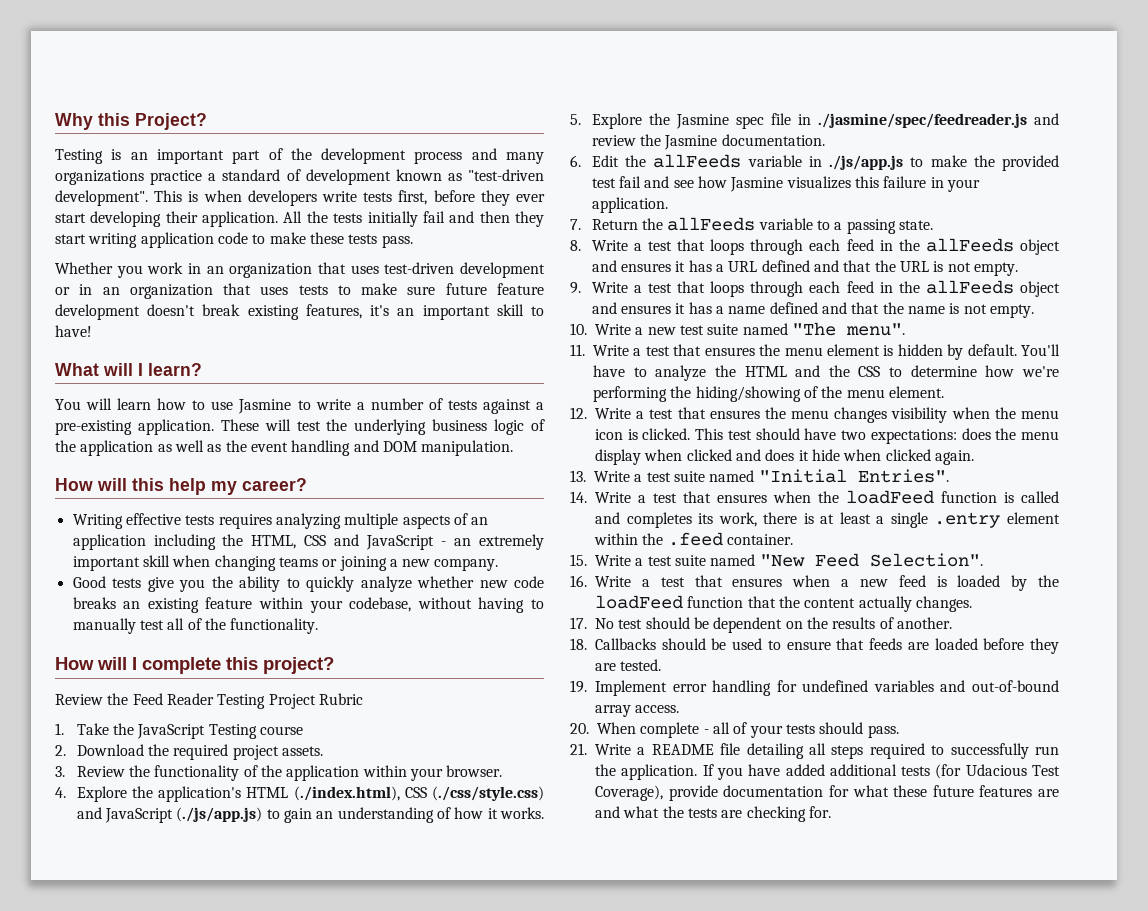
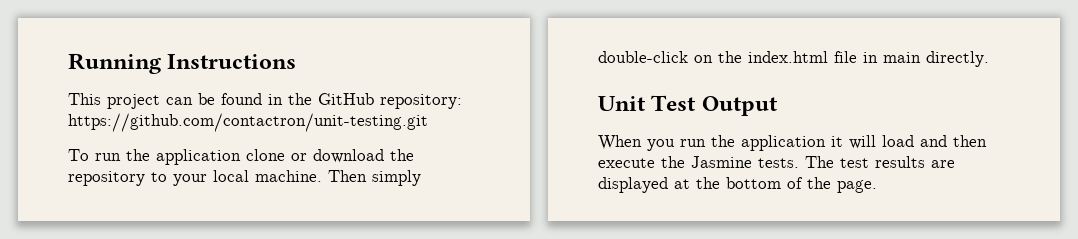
[55,113,207,130] [55,148,544,164] [55,169,544,185] [55,190,545,206] [55,211,545,227] [55,232,413,248] [55,262,545,278] [55,283,544,299] [55,304,544,320] [55,325,92,337] [55,363,202,376] [55,398,544,414] [55,419,546,435] [55,440,514,456] [55,478,307,495] [72,513,489,529] [72,534,544,550] [72,555,499,571] [72,576,544,592] [72,597,545,613] [72,618,319,634] [55,657,334,674] [55,693,363,709] [55,723,304,739] [55,744,324,760] [55,765,503,781] [55,786,544,802] [76,807,544,823] [570,113,1059,129] [591,134,825,150] [570,154,1059,171] [591,176,980,192] [591,197,668,213] [570,217,934,234] [570,238,1060,255] [591,260,1018,276] [570,280,1060,297] [591,302,1034,318] [570,322,905,336] [570,344,1060,360] [593,365,1059,381] [593,386,944,402] [570,407,1059,423] [595,428,1059,444] [595,449,974,465] [570,469,949,483] [570,490,1059,504] [595,512,1060,528] [594,532,793,546] [570,553,983,567] [570,575,1059,591] [595,595,972,612] [570,617,952,633] [570,638,1059,654] [595,659,662,671] [570,680,1059,696] [595,705,680,717] [570,722,899,738] [570,743,1059,759] [595,764,1060,780] [595,785,1059,801] [595,806,831,822] Why this Project? // Testing is an important part of the development process and many organizations practice a standard of development known as "test-driven development". This is when developers write tests first, before they ever start developing their application. All the tests initially fail and then they start writing application code to make these tests pass. // Whether you work in an organization that uses test-driven development or in an organization that uses tests to make sure future feature development doesn't break existing features, it's an important skill to have! // What will I learn? // You will learn how to use Jasmine to write a number of tests against a pre-existing application. These will test the underlying business logic of the application as well as the event handling and DOM manipulation. // How will this help my career? // Writing effective tests requires analyzing multiple aspects of an application including the HTML, CSS and JavaScript - an extremely important skill when changing teams or joining a new company. // Good tests give you the ability to quickly analyze whether new code breaks an existing feature within your codebase, without having to manually test all of the functionality. // How will I complete this project? // Review the Feed Reader Testing Project Rubric // 1. Take the JavaScript Testing course // 2. Download the required project assets. // 3. Review the functionality of the application within your browser. // 4. Explore the application's HTML (./index.html), CSS (./css/style.css) and JavaScript (./js/app.js) to gain an understanding of how it works. // 5. Explore the Jasmine spec file in ./jasmine/spec/feedreader.js and review the Jasmine documentation. // 6. Edit the allFeeds variable in ./js/app.js to make the provided test fail and see how Jasmine visualizes this failure in your application. // 7. Return the allFeeds variable to a passing state. // 8. Write a test that loops through each feed in the allFeeds object and ensures it has a URL defined and that the URL is not empty. // 9. Write a test that loops through each feed in the allFeeds object and ensures it has a name defined and that the name is not empty. // 10. Write a new test suite named "The menu". // 11. Write a test that ensures the menu element is hidden by default. You'll have to analyze the HTML and the CSS to determine how we're performing the hiding/showing of the menu element. // 12. Write a test that ensures the menu changes visibility when the menu icon is clicked. This test should have two expectations: does the menu display when clicked and does it hide when clicked again. // 13. Write a test suite named "Initial Entries". // 14. Write a test that ensures when the loadFeed function is called and completes its work, there is at least a single .entry element within the .feed container. // 15. Write a test suite named "New Feed Selection". // 16. Write a test that ensures when a new feed is loaded by the loadFeed function that the content actually changes. // 17. No test should be dependent on the results of another. // 18. Callbacks should be used to ensure that feeds are loaded before they are tested. // 19. Implement error handling for undefined variables and out-of-bound array access. // 20. When complete - all of your tests should pass. // 21. Write a README file detailing all steps required to successfully run the application. If you have added additional tests (for Udacious Test Coverage), provide documentation for what these future features are and what the tests are checking for. -> [68,53,297,74] [68,93,462,109] [68,113,428,132] [68,149,414,165] [68,170,421,186] [598,51,989,67] [598,95,778,116] [598,135,987,151] [598,156,955,168] [598,177,877,193] Running Instructions // This project can be found in the GitHub repository: https://github.com/contactron/unit-testing.git // To run the application clone or download the repository to your local machine. Then simply double-click on the index.html file in main directly. // Unit Test Output // When you run the application it will load and then execute the Jasmine tests. The test results are displayed at the bottom of the page.

